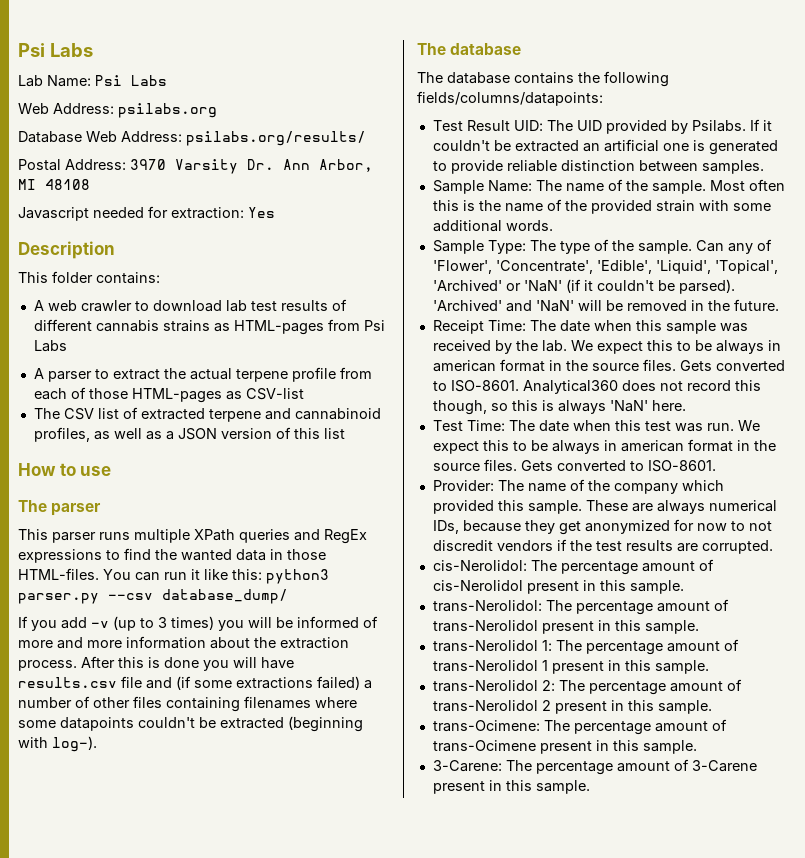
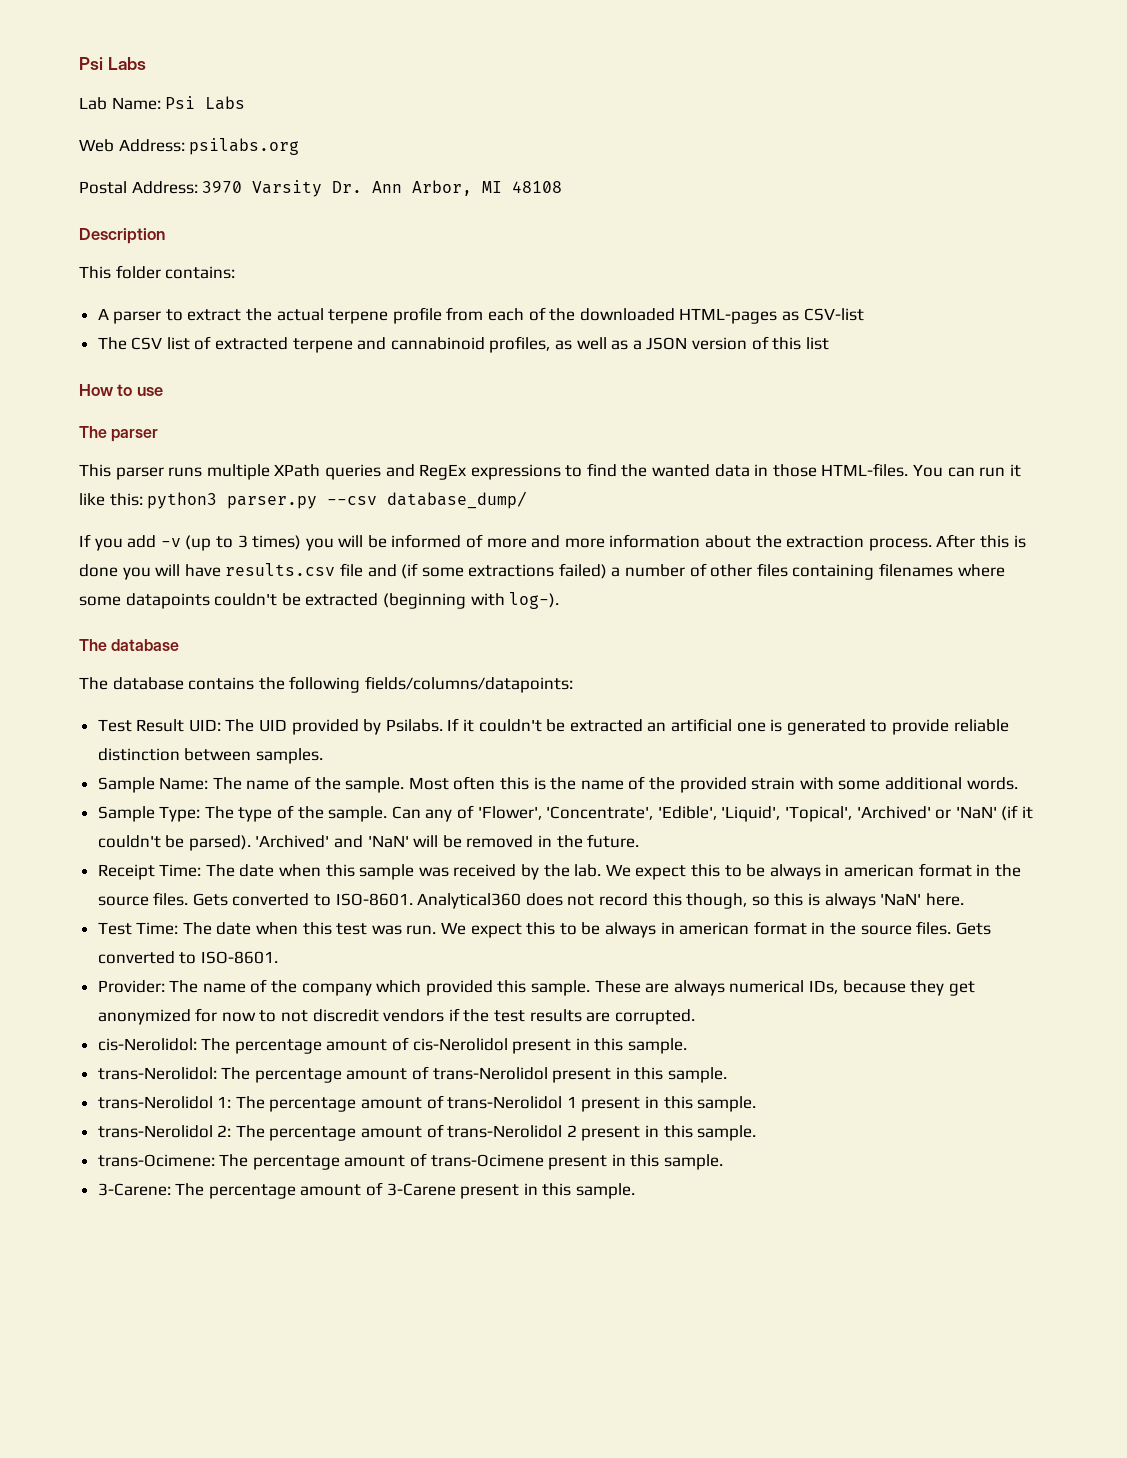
[18,131,366,146] // Database Web Address: psilabs.org/results/ -> (300, 146) none
[18,206,275,221] // Javascript needed for extraction: Yes -> (563, 187) none
[33,299,347,312] [33,319,385,335] [33,340,67,352] // A web crawler to download lab test results of different cannabis strains as HTML-pages from Psi Labs -> (236, 272) none
[88,388,128,399] those -> [549,308,675,321] the downloaded

